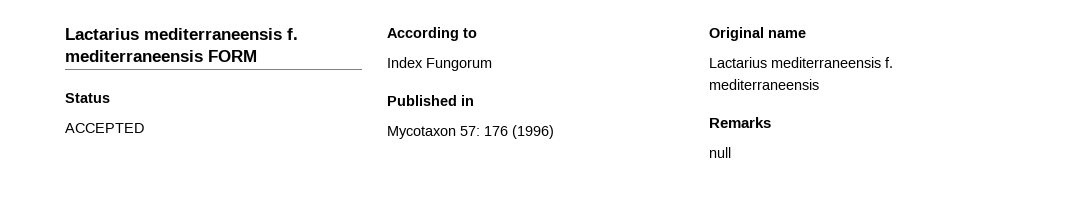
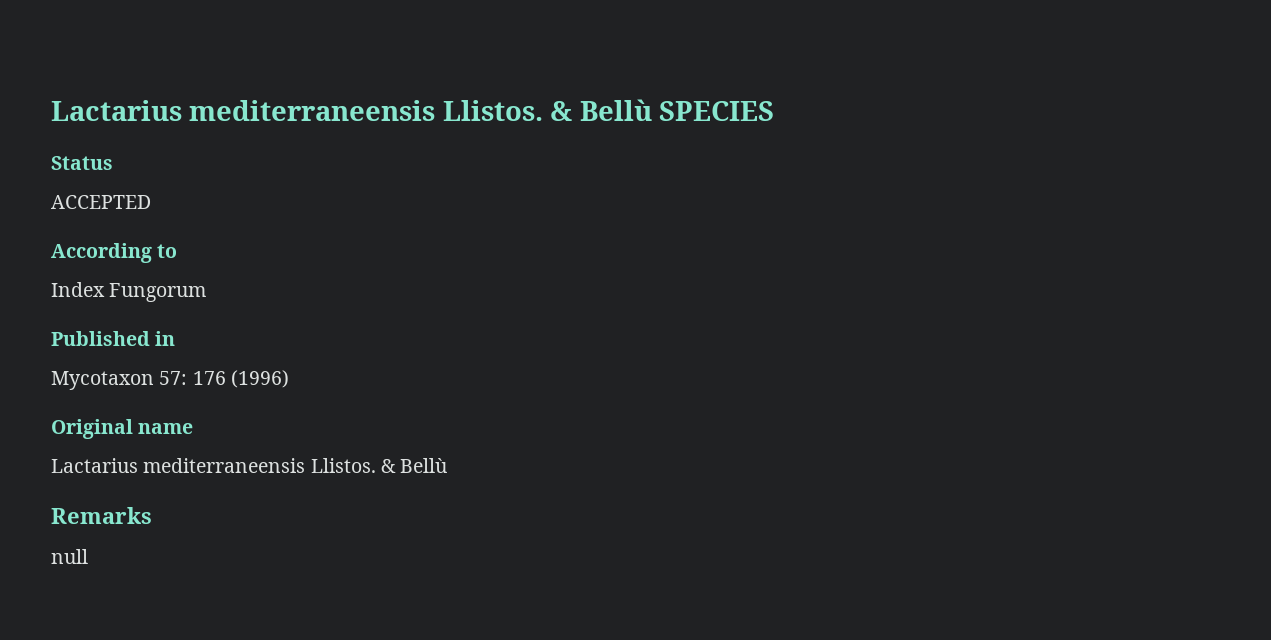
[65,28,298,40] [65,50,257,62] Lactarius mediterraneensis f. mediterraneensis FORM -> [51,99,775,121] Lactarius mediterraneensis Llistos. & Bellù SPECIES
[885,57,893,68] [709,79,819,90] f. mediterraneensis -> [310,458,448,473] Llistos. & Bellù

